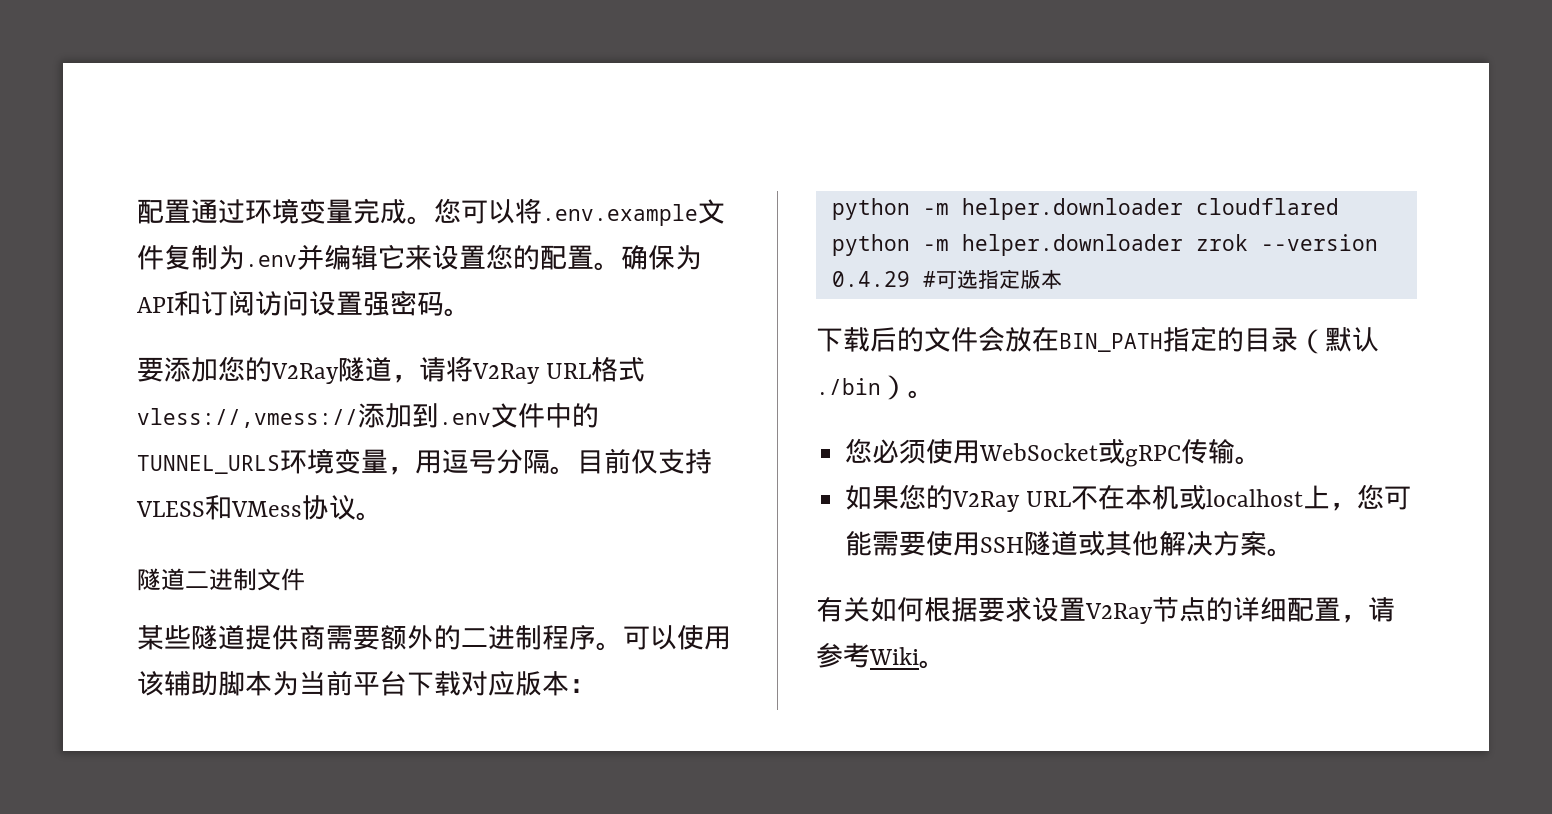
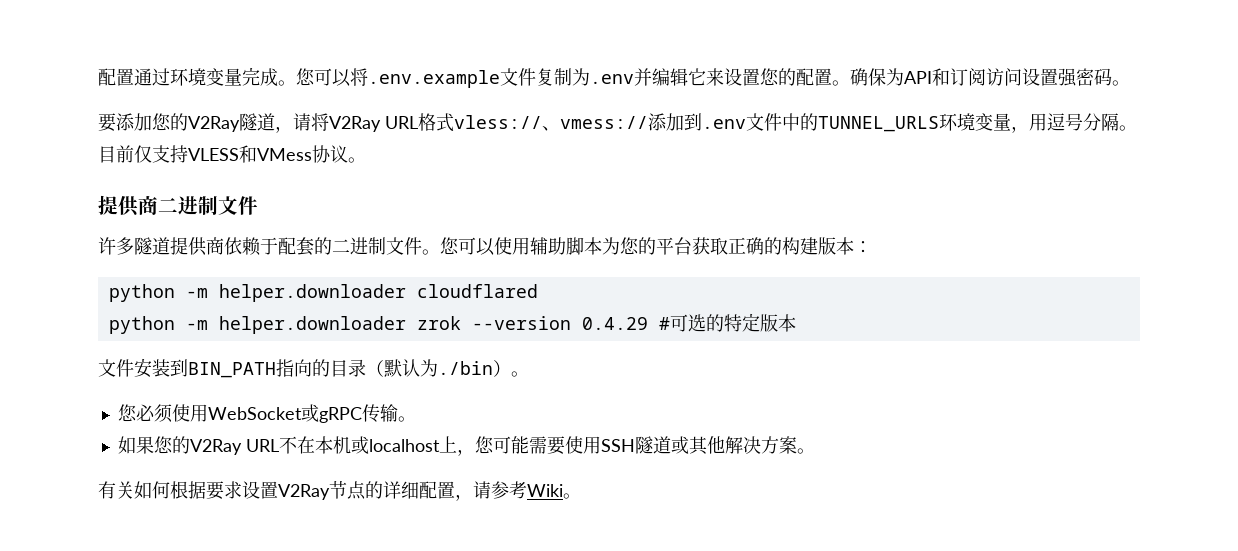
[137,408,358,428] vless://,vmess:// -> [454,115,648,131] vless://、vmess://
[137,568,185,591] 隧道 -> [98,195,158,217] 提供商
[137,625,191,650] 某些 -> [98,237,134,255] 许多
[326,625,623,651] 需要额外的二进制程序。 -> [224,237,459,256] 依赖于配套的二进制文件。您
[137,671,164,696] 该 -> (530, 246) none
[299,670,515,696] 当前平台下载对应 -> [620,237,818,255] 您的平台获取正确的构建
[977,270,999,289] 指 -> [705,314,742,332] 的特
[816,326,1217,352] 下载后的文件会放在BIN_PATH指定 -> [98,358,312,378] 文件安装到BIN_PATH指向
(1379, 339) none -> [420,359,438,377] 为

